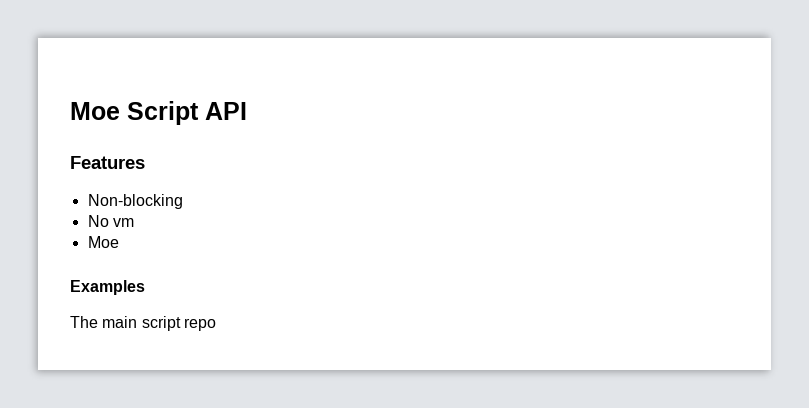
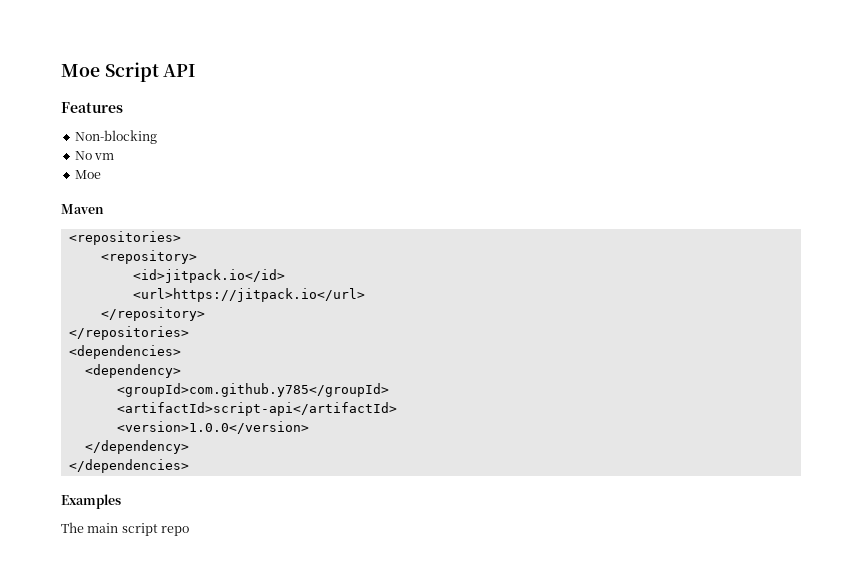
(119, 242) none -> [61,204,104,214] [68,231,181,245] [100,250,197,264] [132,269,285,283] [132,288,365,302] [100,307,205,321] [68,326,189,340] [68,345,181,359] [84,364,181,378] [116,383,389,397] [116,402,397,416] [116,421,309,434] [84,440,189,454] [68,459,189,473] // Maven // <repositories> // <repository> // <id>jitpack.io</id> // <url>https://jitpack.io</url> // </repository> // </repositories> // <dependencies> // <dependency> // <groupId>com.github.y785</groupId> // <artifactId>script-api</artifactId> // <version>1.0.0</version> // </dependency> // </dependencies>

